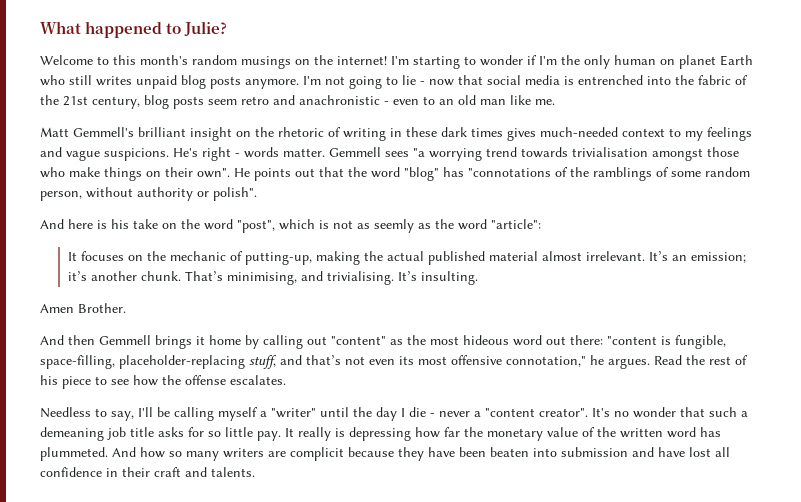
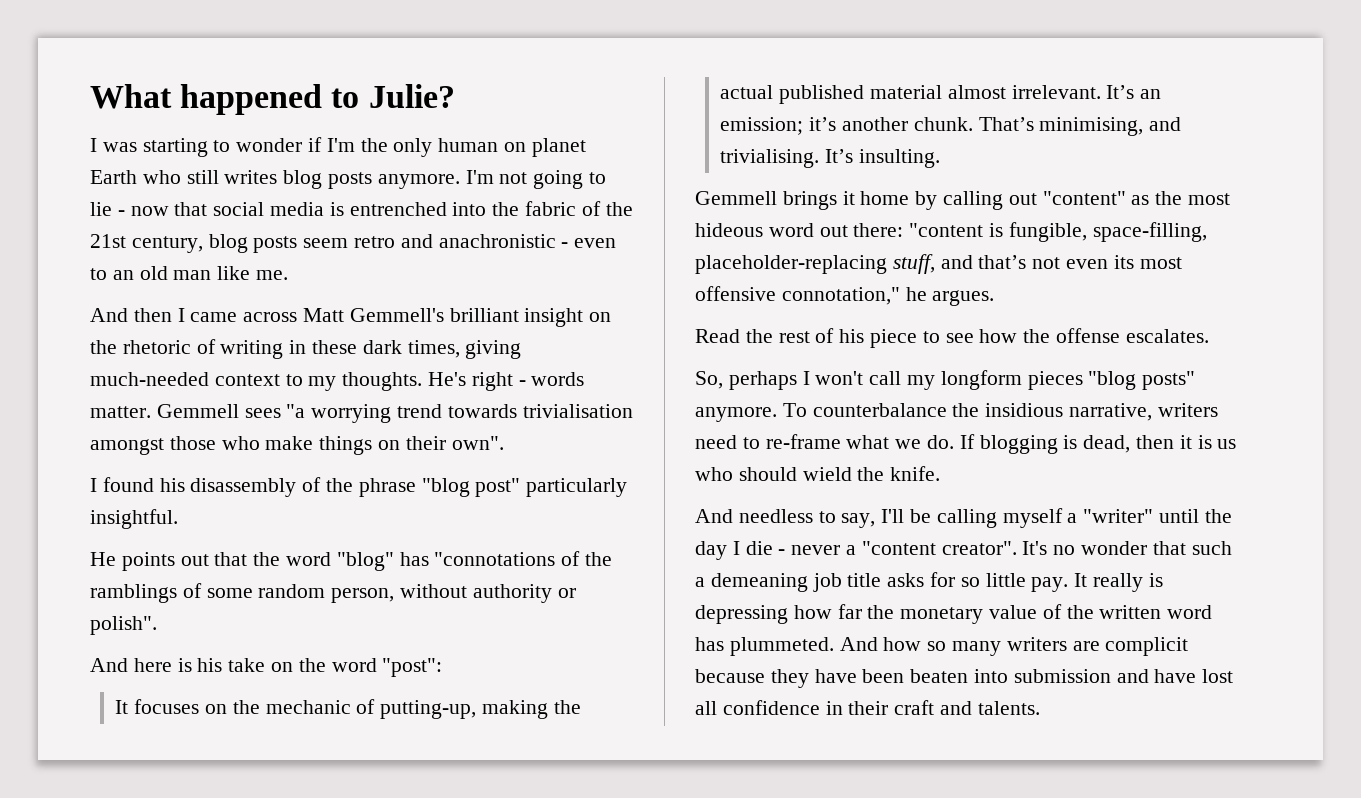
[40,55,409,69] Welcome to this month's random musings on the internet! I'm -> [90,138,137,152] I was
[136,75,177,89] unpaid -> (278, 177) none
(555, 102) none -> [90,308,298,322] And then I came across
[471,128,536,141] times gives -> [407,340,522,359] times, giving
[707,127,752,141] [40,147,169,161] feelings and vague suspicions. -> [342,372,423,391] thoughts.
(230, 173) none -> [90,477,628,497] [90,509,178,529] // I found his disassembly of the phrase "blog post" particularly insightful. //
[237,219,541,233] "post", which is not as seemly as the word "article": -> [382,658,443,677] "post":
[40,303,126,313] [40,335,95,345] Amen Brother. // And then -> (940, 158) none
(650, 363) none -> (995, 298) //
[40,407,91,418] Needless -> [695,370,1196,390] [695,403,1218,422] [695,434,1237,454] [695,466,941,481] [695,509,813,523] So, perhaps I won't call my longform pieces "blog posts" anymore. To counterbalance the insidious narrative, writers need to re-frame what we do. If blogging is dead, then it is us who should wield the knife. // And needless

